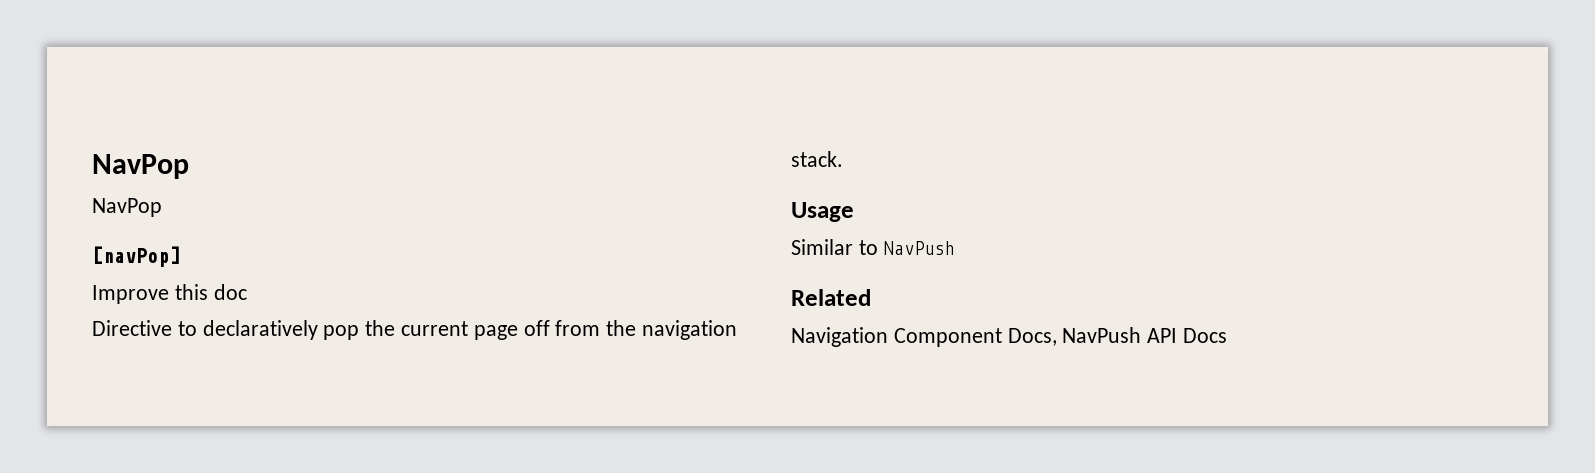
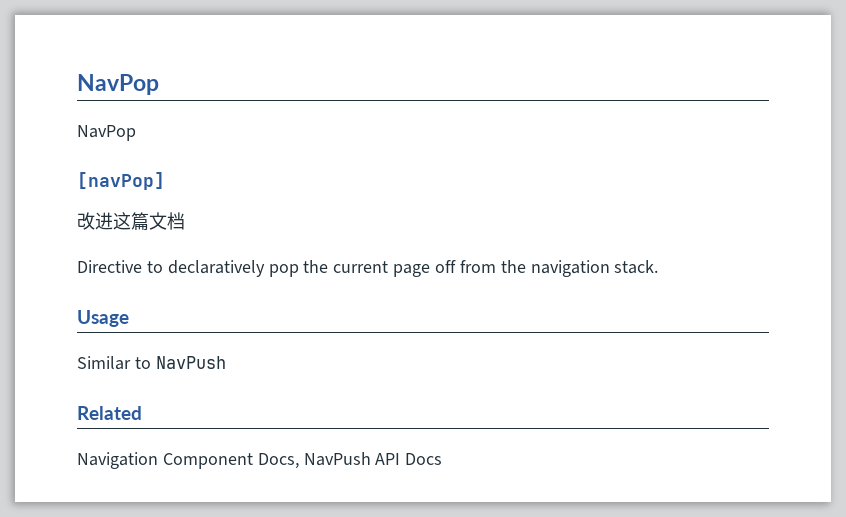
[92,284,247,304] Improve this doc -> [77,212,185,231] 改进这篇文档

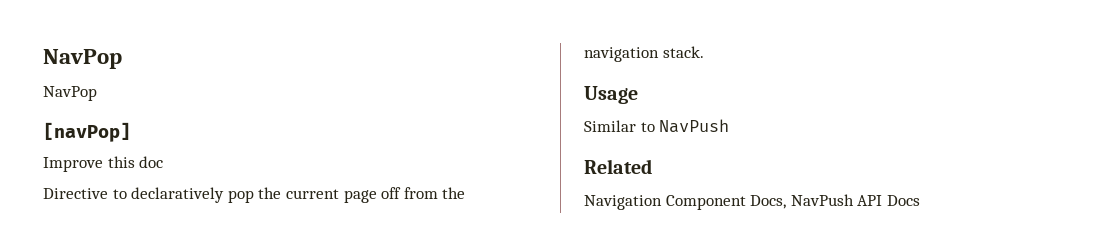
[77,212,185,231] 改进这篇文档 -> [43,156,164,172] Improve this doc

